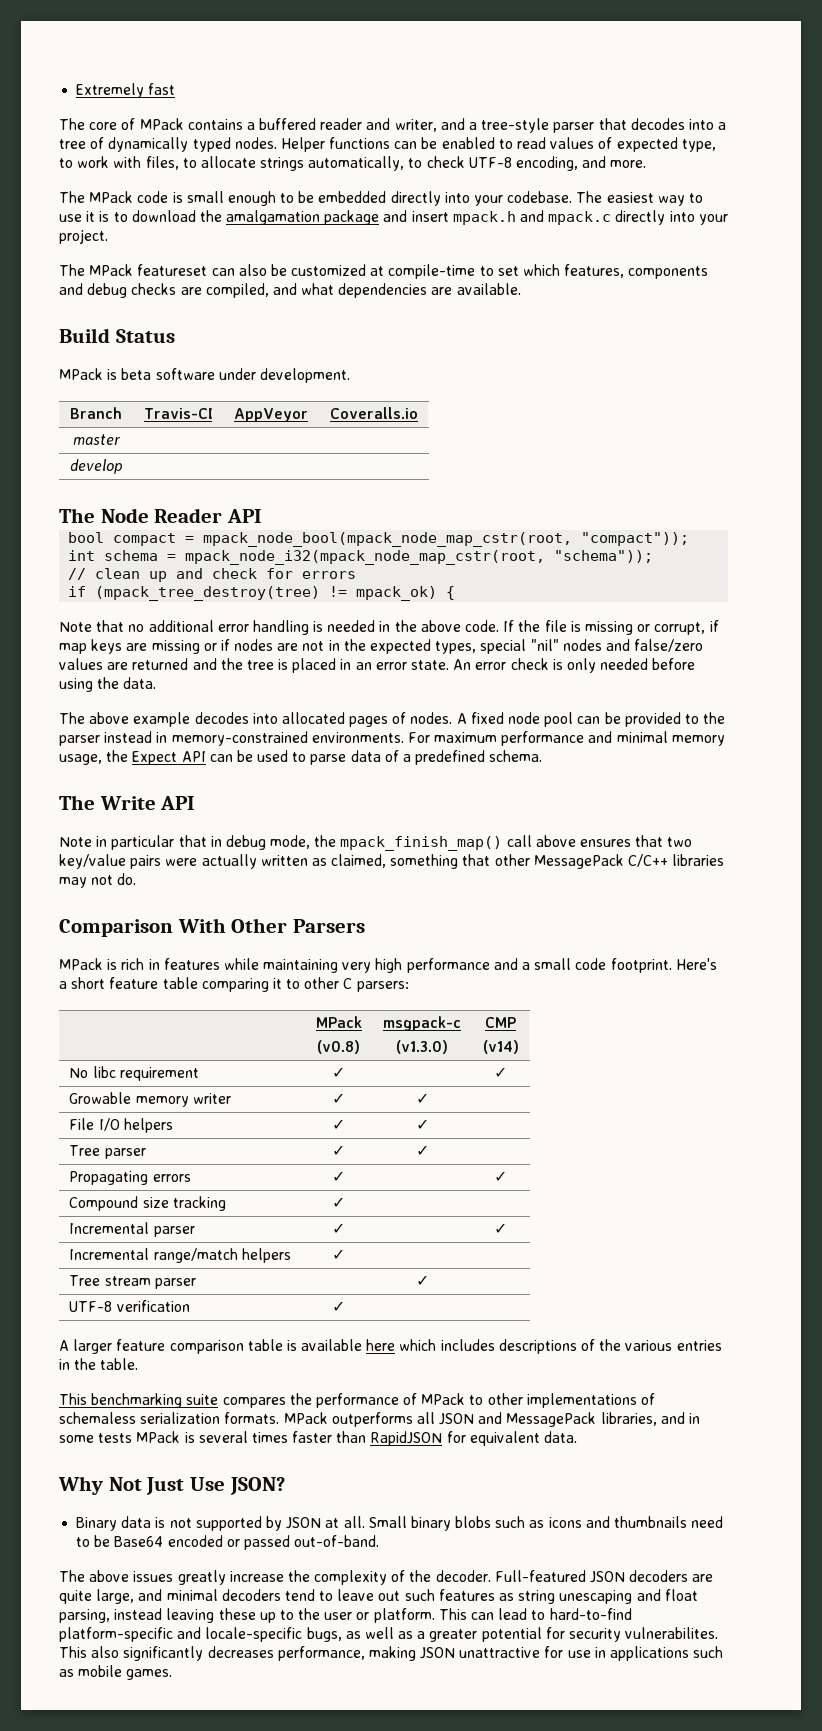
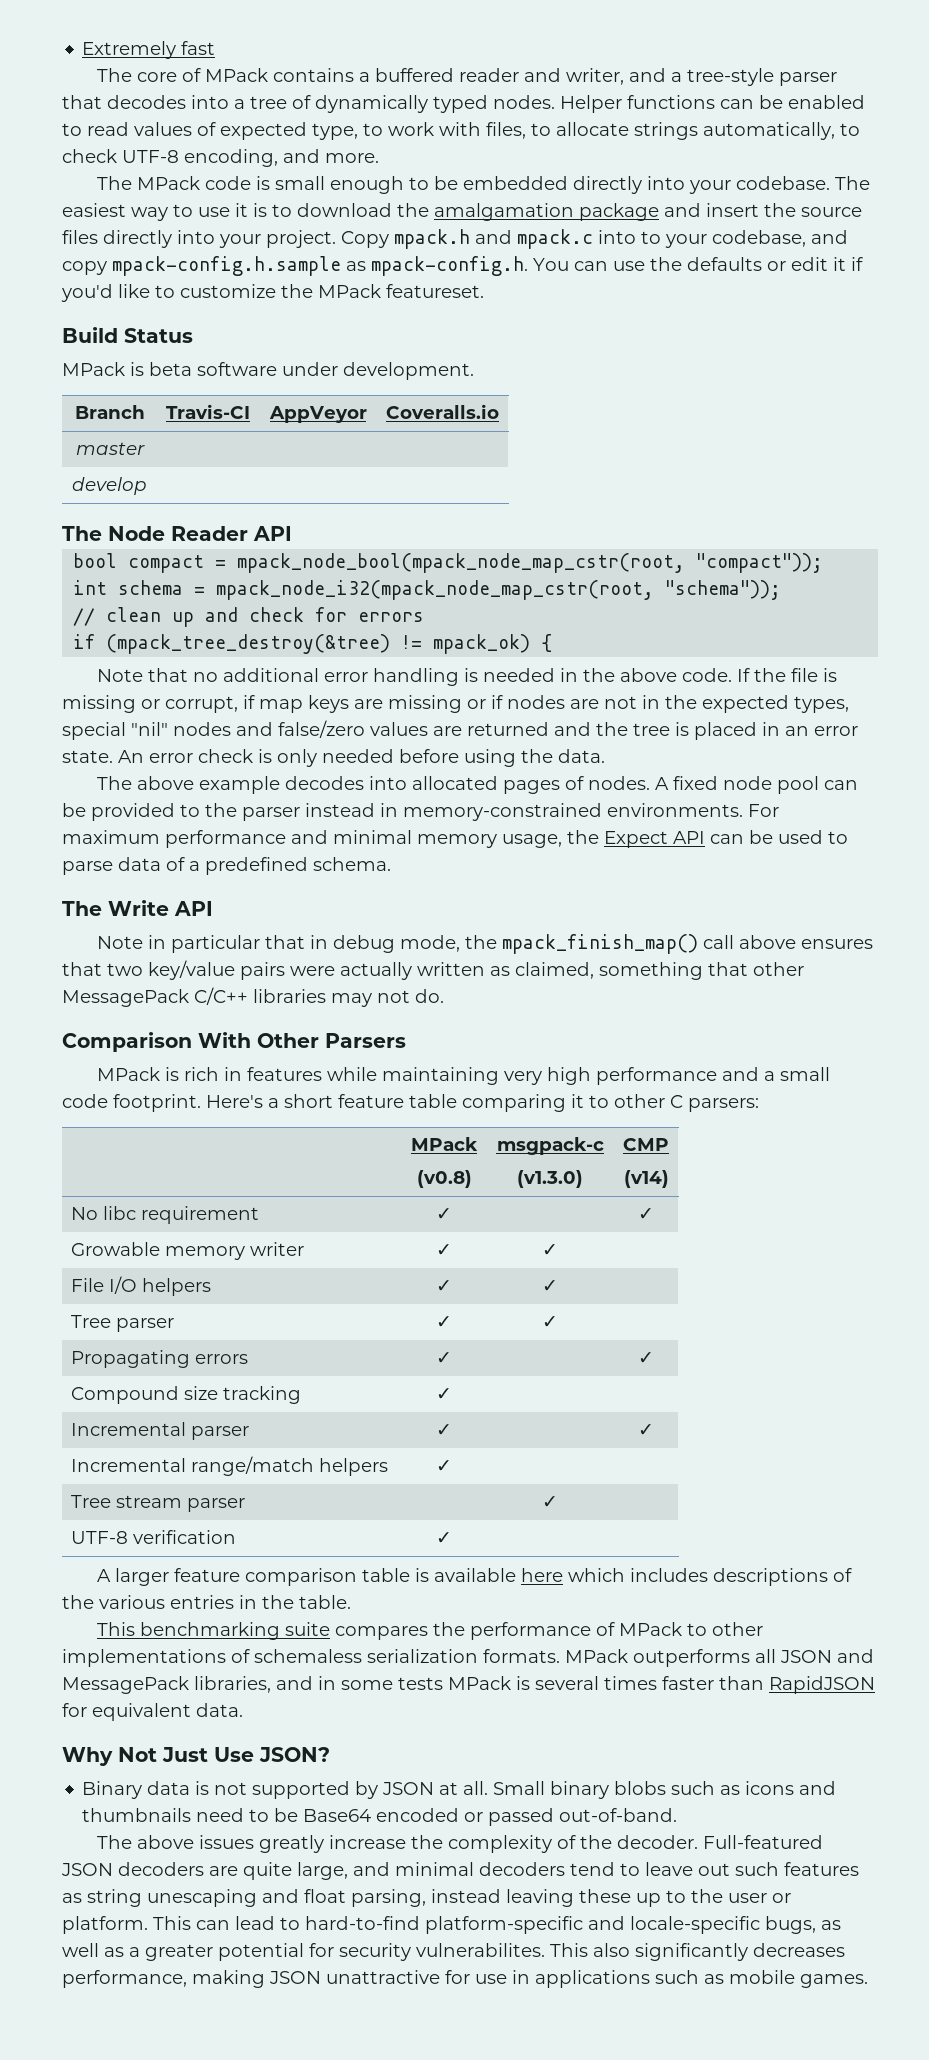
[452,210,612,225] mpack.h and mpack.c -> [764,203,862,217] [62,230,98,244] the source files
[59,264,709,279] [59,283,521,298] // The MPack featureset can also be customized at compile-time to set which features, components and debug checks are compiled, and what dependencies are available. -> [341,229,848,249] [62,256,863,276] [61,284,484,302] Copy mpack.h and mpack.c into to your codebase, and copy mpack-config.h.sample as mpack-config.h. You can use the defaults or edit it if you'd like to customize the MPack featureset.
[95,586,321,601] (mpack_tree_destroy(tree) -> [106,634,391,654] (mpack_tree_destroy(&tree)

